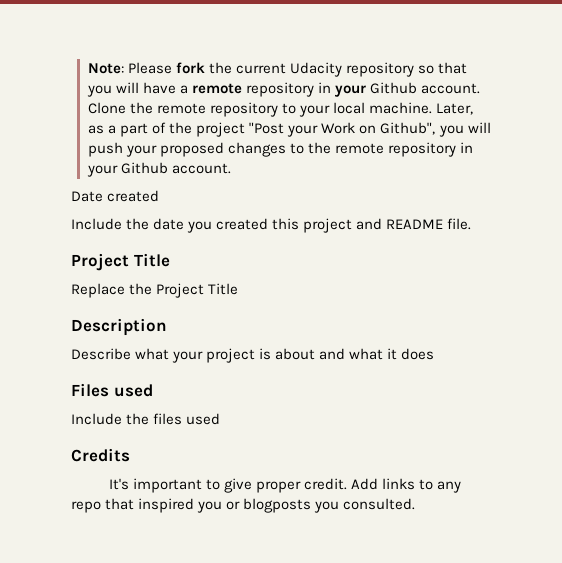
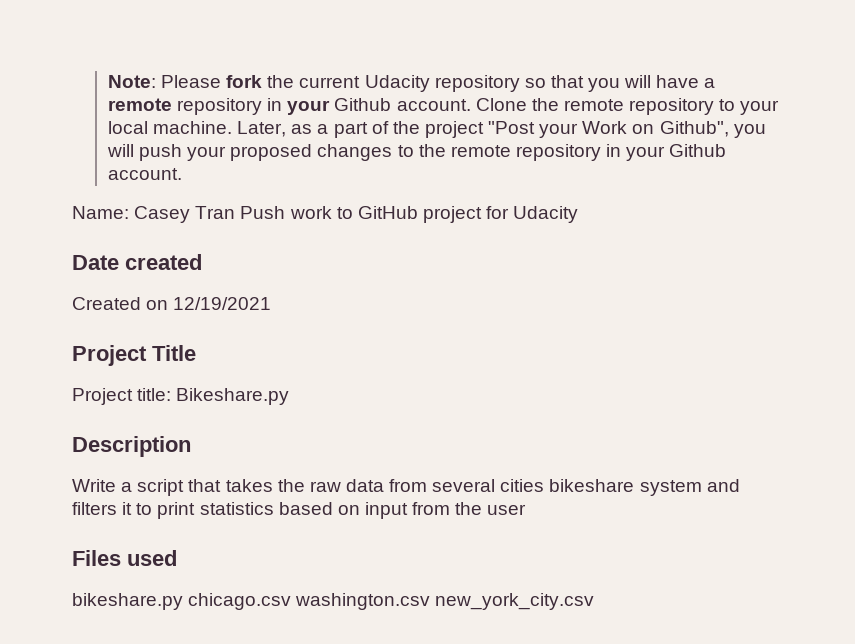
[71,190,160,202] [71,218,472,233] [71,253,170,271] [71,283,239,298] [71,318,167,336] [71,348,435,363] [71,383,153,397] [71,413,221,425] [71,448,130,462] [108,478,462,493] [71,498,416,513] Date created // Include the date you created this project and README file. // Project Title // Replace the Project Title // Description // Describe what your project is about and what it does // Files used // Include the files used // Credits // It's important to give proper credit. Add links to any repo that inspired you or blogposts you consulted. -> [72,206,579,223] [72,254,202,270] [72,297,272,310] [72,345,196,366] [72,388,290,405] [72,436,191,457] [72,479,740,496] [72,502,527,519] [72,550,177,566] [72,593,595,610] Name: Casey Tran Push work to GitHub project for Udacity // Date created // Created on 12/19/2021 // Project Title // Project title: Bikeshare.py // Description // Write a script that takes the raw data from several cities bikeshare system and filters it to print statistics based on input from the user // Files used // bikeshare.py chicago.csv washington.csv new_york_city.csv

